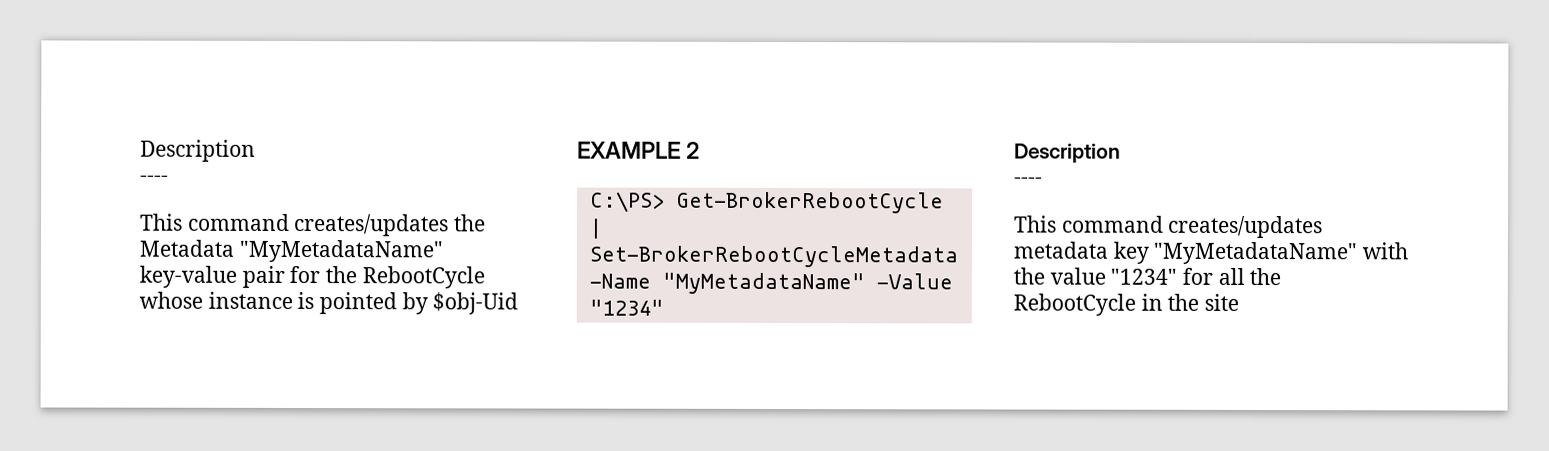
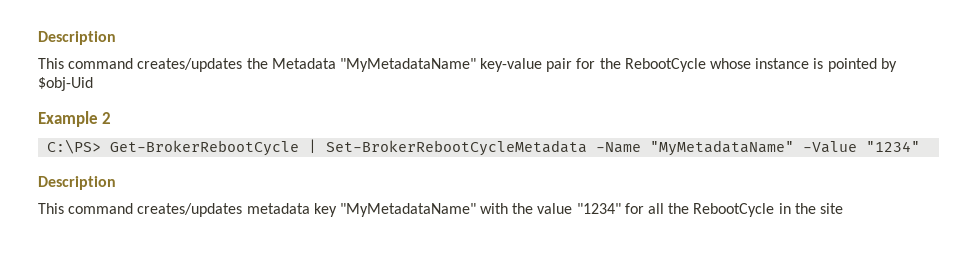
[140,139,256,162] [140,175,169,183] Description // ---- -> [38,31,116,45] Description
[577,141,681,159] EXAMPLE -> [38,111,98,127] Example
[1014,177,1043,185] // ---- -> (116, 183) none

